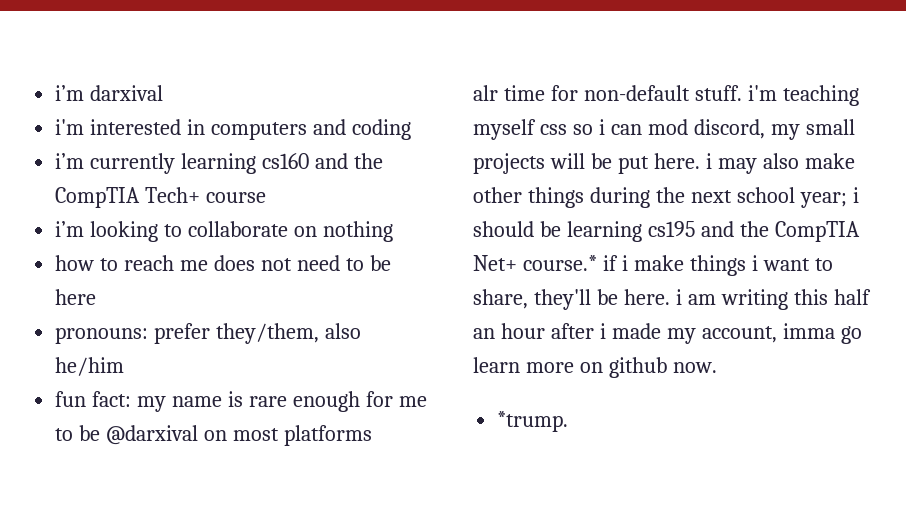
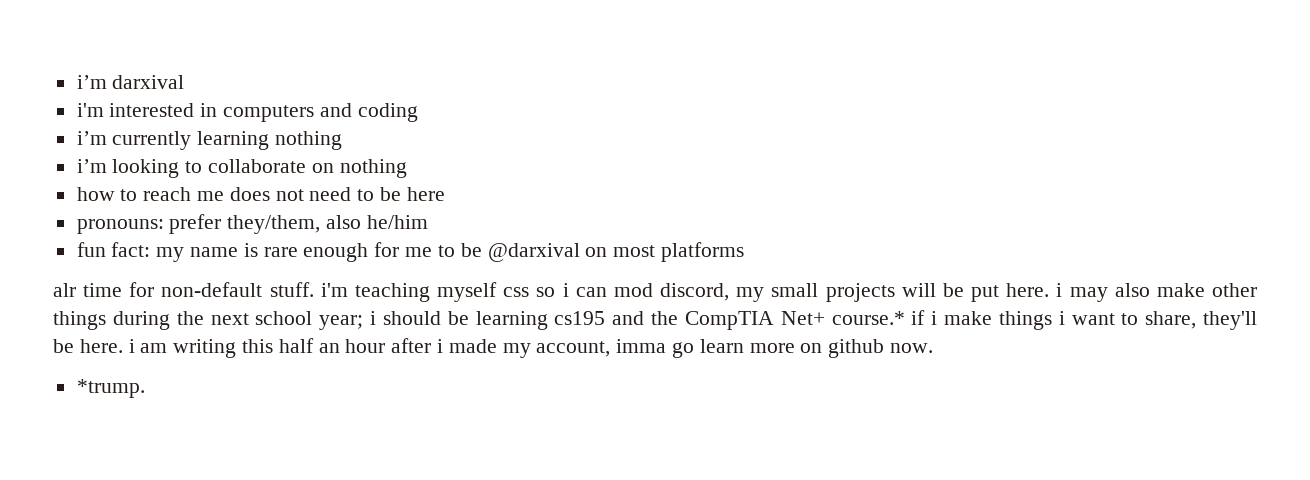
[262,153,383,169] [55,187,267,208] cs160 and the CompTIA Tech+ course -> [275,131,343,150] nothing

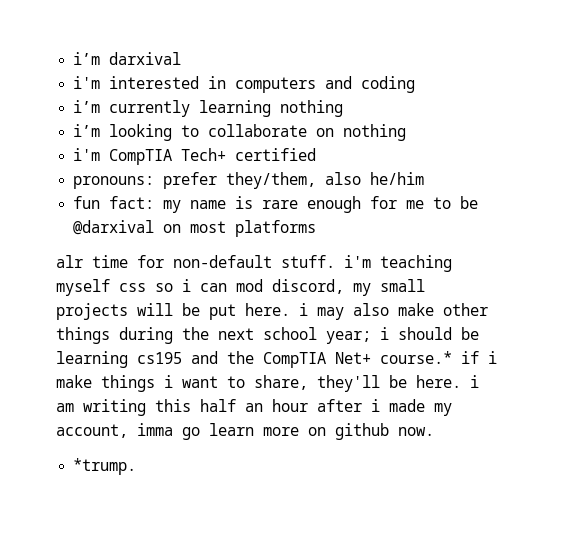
[76,187,445,201] how to reach me does not need to be here -> [73,148,317,165] i'm CompTIA Tech+ certified

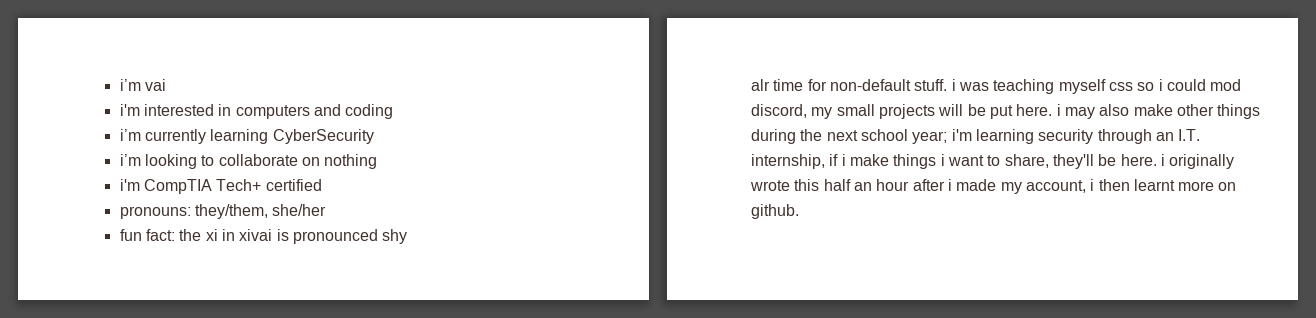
[73,52,182,65] i’m darxival -> [119,79,166,91] i’m vai
[280,100,344,117] nothing -> [272,129,374,144] CyberSecurity
[163,172,425,189] [73,196,479,213] [73,220,317,237] prefer they/them, also he/him // fun fact: my name is rare enough for me to be @darxival on most platforms -> [194,204,327,219] [119,229,408,244] they/them, she/her // fun fact: the xi in xivai is pronounced shy
[344,255,371,268] i'm -> [951,79,989,91] i was
[200,283,227,292] can -> [1166,79,1206,91] could
[380,327,479,340] [56,351,452,368] i should be learning cs195 and the CompTIA Net+ course.* -> [951,129,1201,144] [751,154,825,169] i'm learning security through an I.T. internship,
[56,399,146,416] am writing -> [1169,154,1235,169] [750,180,790,191] originally wrote
[137,423,434,440] [73,458,137,475] imma go learn more on github now. // *trump. -> [1090,179,1237,191] [751,204,799,219] i then learnt more on github.

